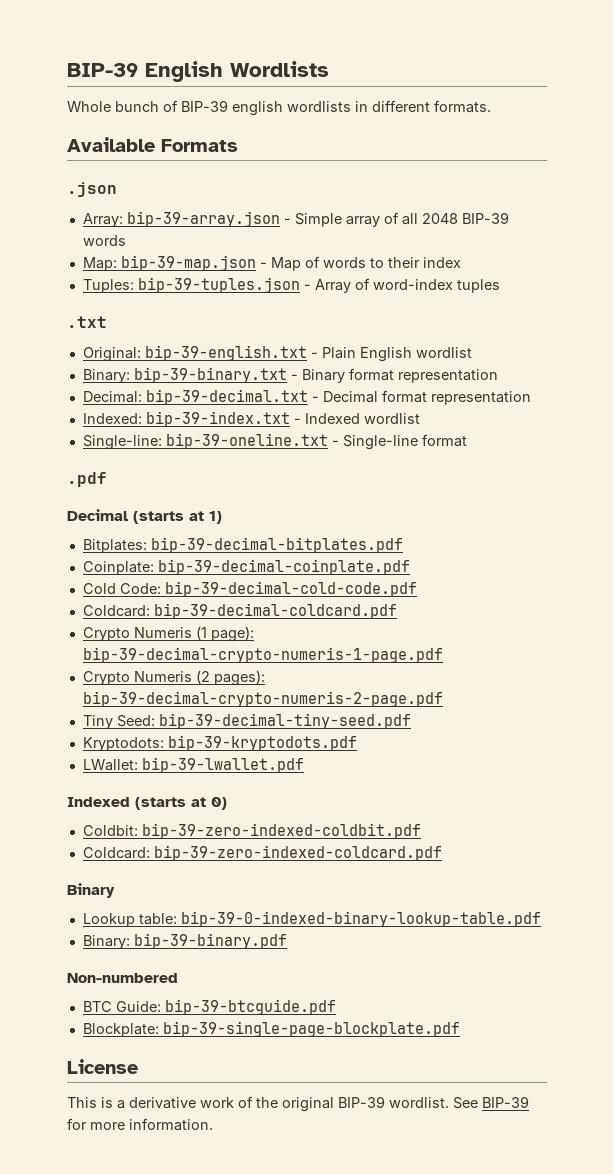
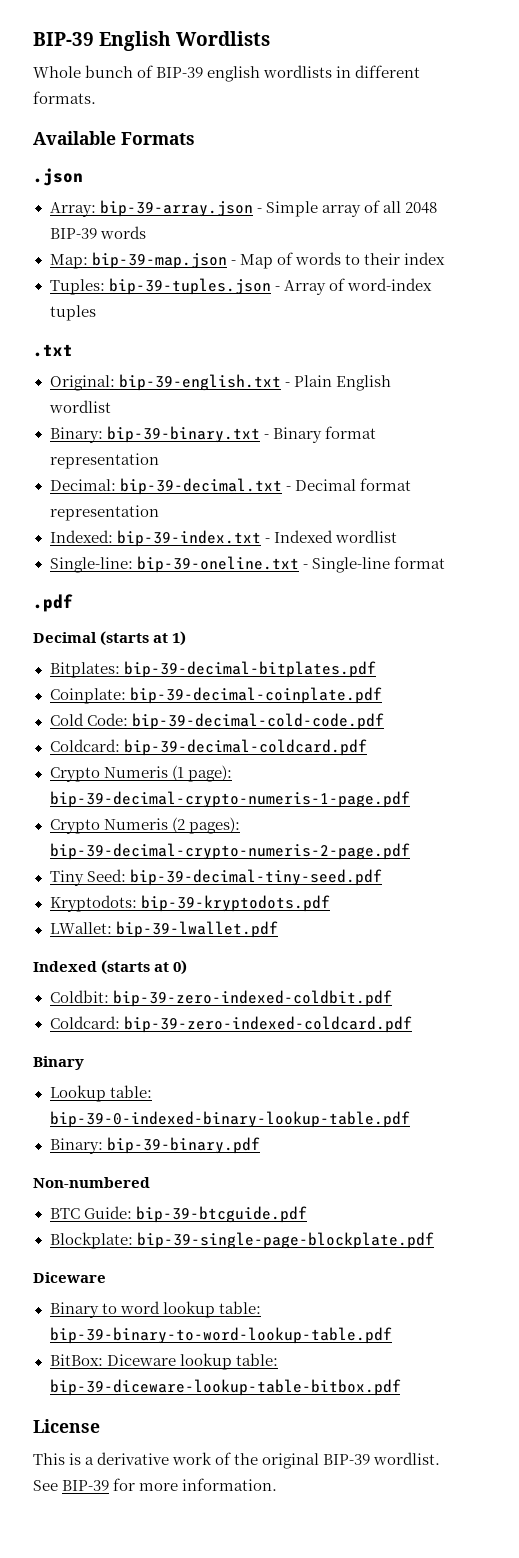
(460, 1029) none -> [33,1272,106,1283] [49,1301,261,1318] [49,1327,392,1344] [49,1353,278,1370] [49,1379,401,1396] // Diceware // Binary to word lookup table: bip-39-binary-to-word-lookup-table.pdf // BitBox: Diceware lookup table: bip-39-diceware-lookup-table-bitbox.pdf

